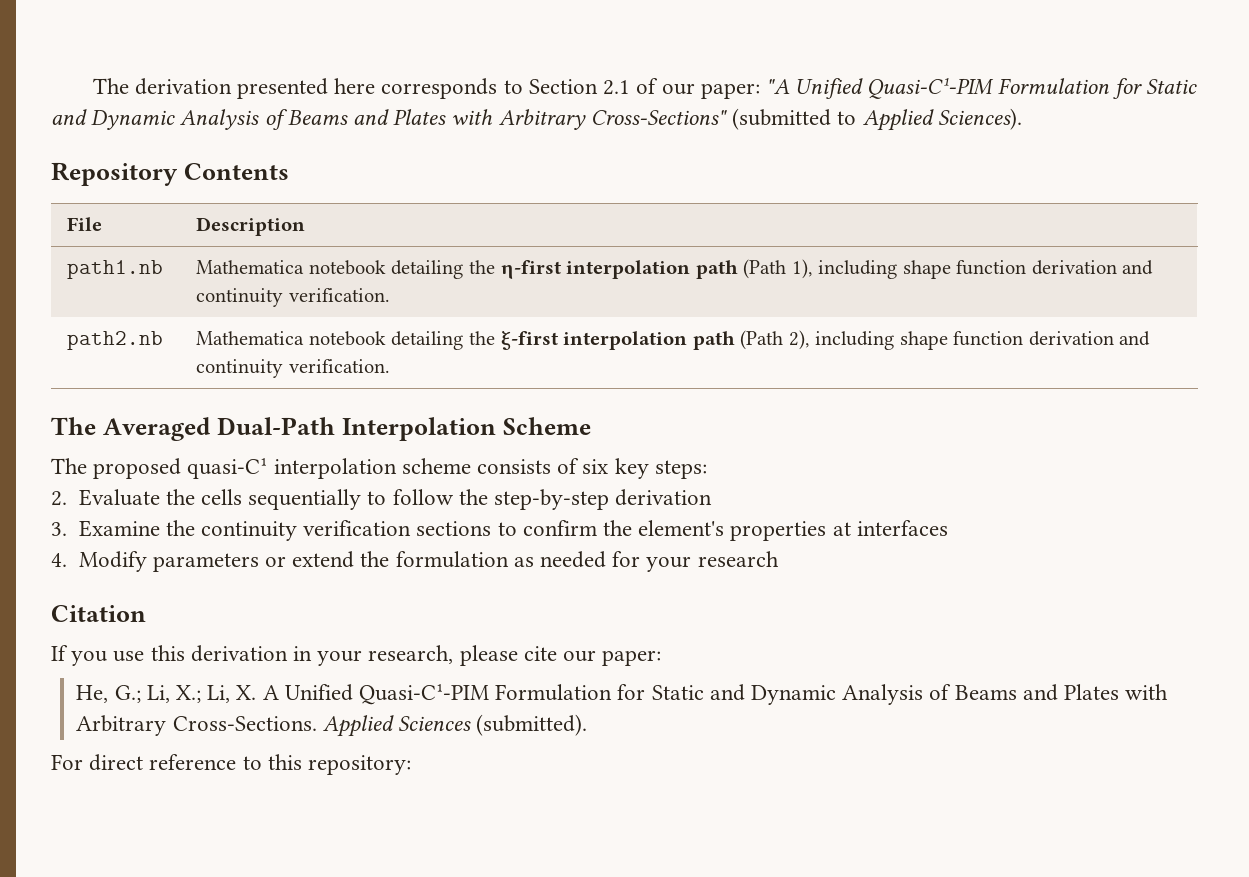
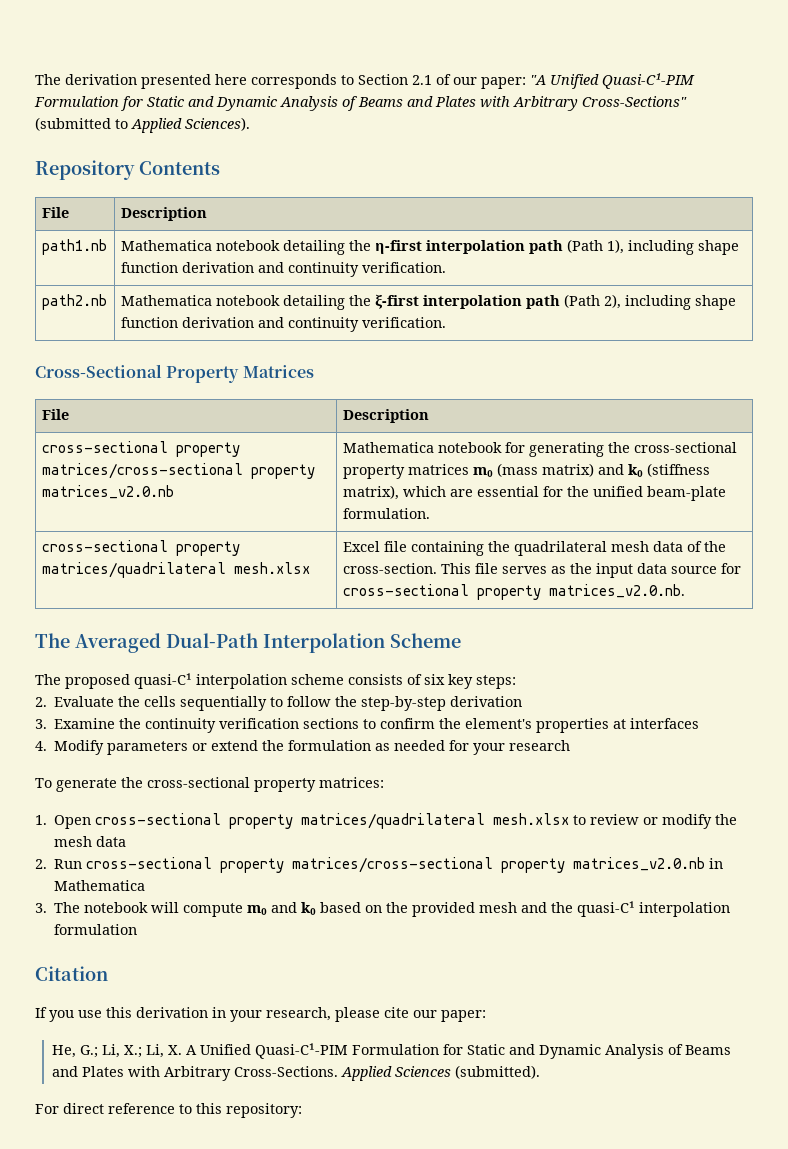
(390, 366) none -> [35,364,314,383] [41,409,69,420] [342,409,429,423] [41,441,240,457] [41,463,315,479] [41,485,174,499] [342,442,737,457] [342,463,710,479] [342,485,726,501] [342,508,430,519] [41,540,240,556] [41,562,310,578] [342,541,726,556] [342,563,741,578] [342,584,685,600] // Cross-Sectional Property Matrices // File | Description // cross-sectional property matrices/cross-sectional property matrices_v2.0.nb | Mathematica notebook for generating the cross-sectional property matrices m₀ (mass matrix) and k₀ (stiffness matrix), which are essential for the unified beam-plate formulation. // cross-sectional property matrices/quadrilateral mesh.xlsx | Excel file containing the quadrilateral mesh data of the cross-section. This file serves as the input data source for cross-sectional property matrices_v2.0.nb.
(779, 559) none -> [35,777,384,792] [35,813,738,829] [54,836,127,847] [35,857,724,873] [54,880,146,891] [35,901,731,917] [54,924,138,935] // To generate the cross-sectional property matrices: // 1. Open cross-sectional property matrices/quadrilateral mesh.xlsx to review or modify the mesh data // 2. Run cross-sectional property matrices/cross-sectional property matrices_v2.0.nb in Mathematica // 3. The notebook will compute m₀ and k₀ based on the provided mesh and the quasi-C¹ interpolation formulation

